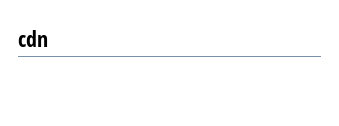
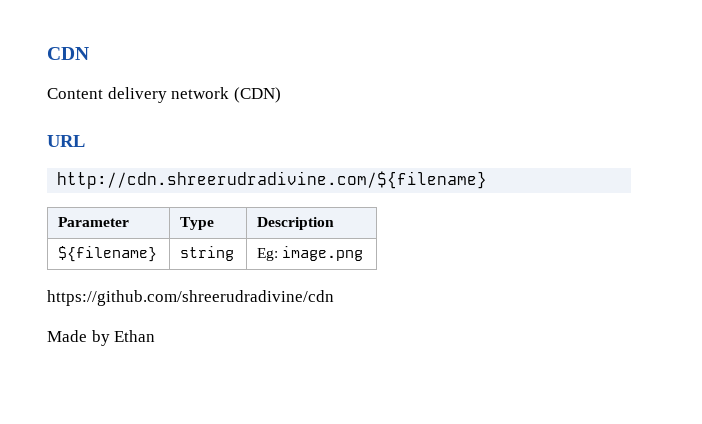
[18,30,48,47] cdn -> [47,47,89,60] [47,87,281,103] [47,135,85,147] [57,171,488,189] [58,217,130,227] [180,217,215,230] [257,217,335,230] [58,246,158,262] [180,246,235,261] [257,246,364,261] [47,290,334,306] [47,330,156,346] CDN // Content delivery network (CDN) // URL // http://cdn.shreerudradivine.com/${filename} // Parameter | Type | Description // ${filename} | string | Eg: image.png // https://github.com/shreerudradivine/cdn // Made by Ethan

